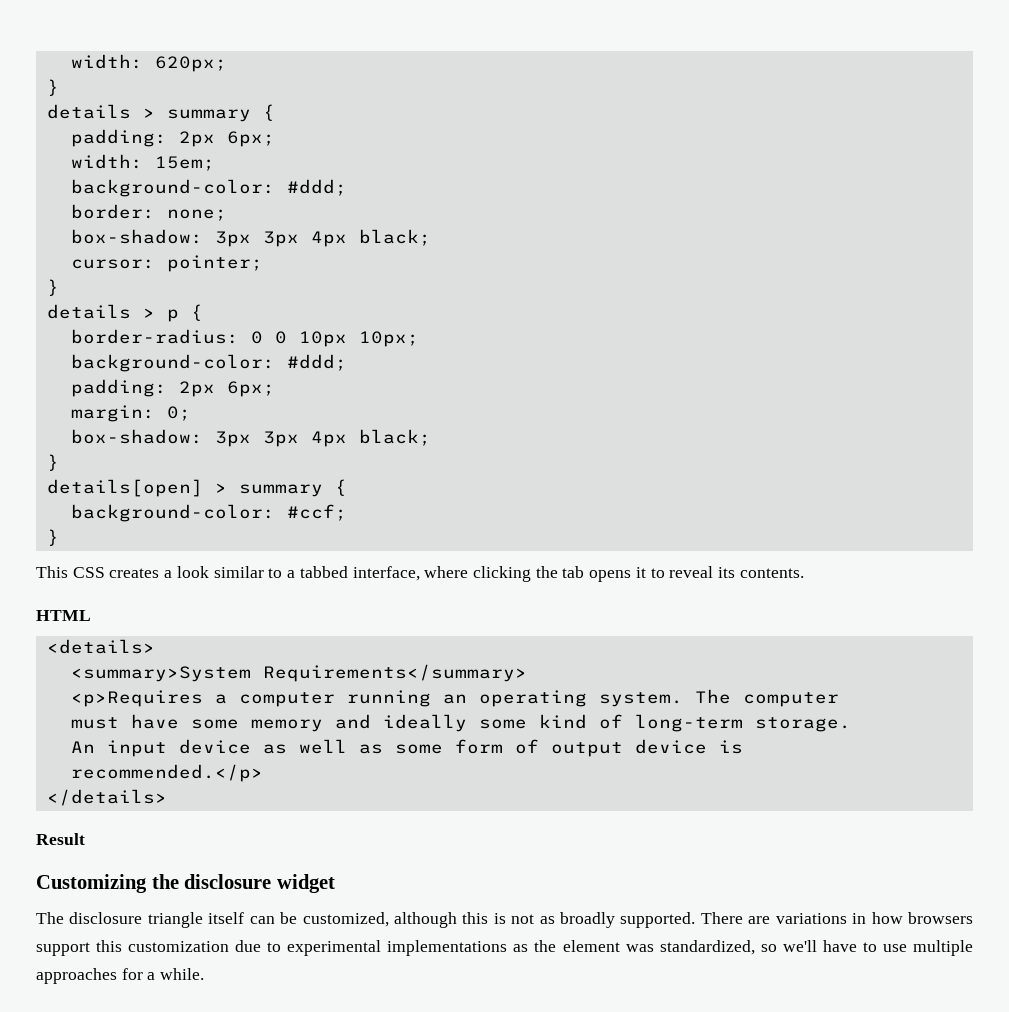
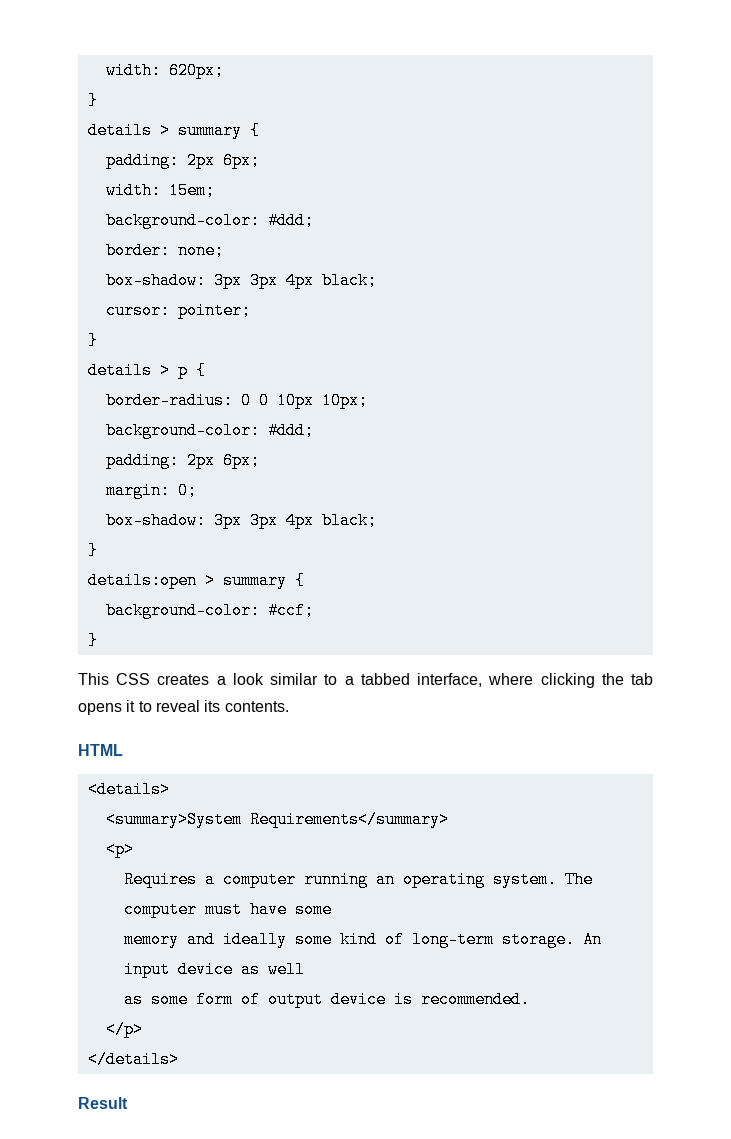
[46,479,203,497] details[open] -> [87,572,197,589] details:open
[70,690,203,707] <p>Requires -> [105,841,134,858] [123,871,197,888] <p> // Requires
(839, 699) // -> (197, 909) none
(239, 724) none -> (332, 909) //
(851, 724) // -> (575, 939) none
(347, 746) none -> (305, 969) //
[70,764,263,782] // recommended.</p> -> [420,991,530,1008] [105,1021,143,1038] recommended. // </p>
[36,874,335,893] [36,912,974,928] [36,940,973,956] [36,968,205,984] // Customizing the disclosure widget // The disclosure triangle itself can be customized, although this is not as broadly supported. There are variations in how browsers support this customization due to experimental implementations as the element was standardized, so we'll have to use multiple approaches for a while. -> (128, 1103) none

